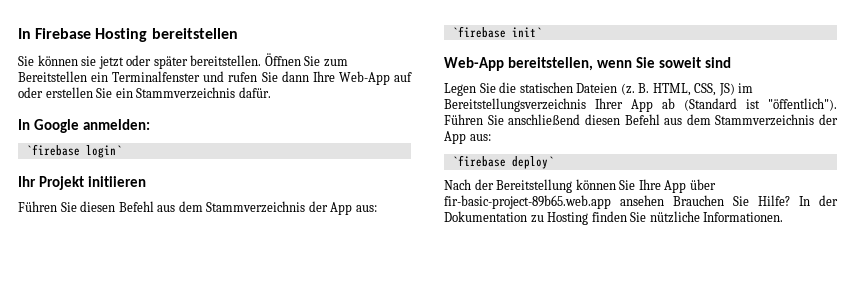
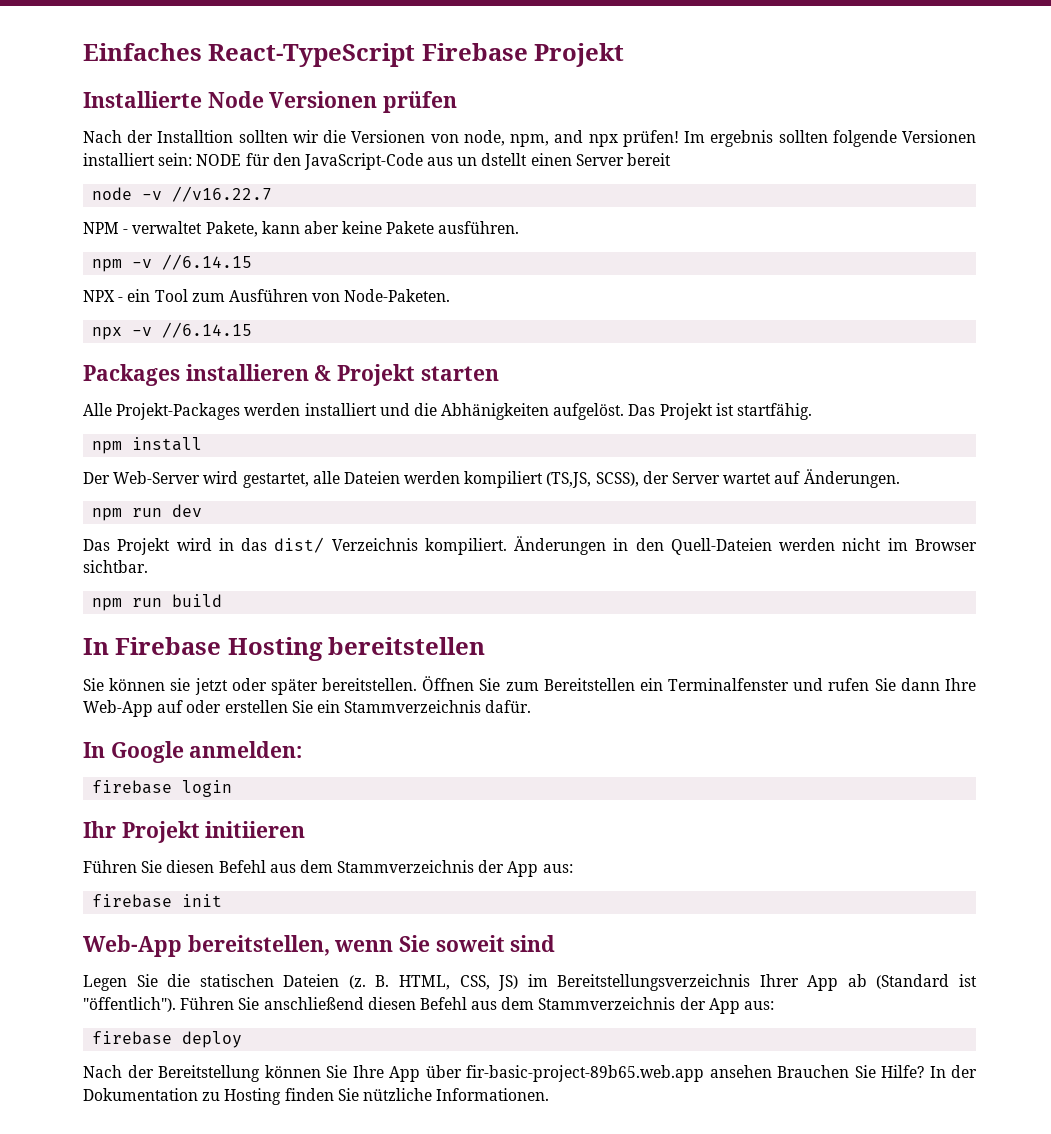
(18, 33) none -> [83,43,625,67] [83,91,458,113] [83,130,977,147] [83,153,672,170] [92,186,273,202] [83,221,520,237] [92,254,253,272] [83,289,451,302] [92,322,253,340] [83,364,499,386] [83,403,813,420] [92,437,203,454] [83,469,900,488] [92,504,203,521] [83,536,977,555] [83,560,148,573] [92,594,223,611] Einfaches React-TypeScript Firebase Projekt // Installierte Node Versionen prüfen // Nach der Installtion sollten wir die Versionen von node, npm, and npx prüfen! Im ergebnis sollten folgende Versionen installiert sein: NODE für den JavaScript-Code aus un dstellt einen Server bereit // node -v //v16.22.7 // NPM - verwaltet Pakete, kann aber keine Pakete ausführen. // npm -v //6.14.15 // NPX - ein Tool zum Ausführen von Node-Paketen. // npx -v //6.14.15 // Packages installieren & Projekt starten // Alle Projekt-Packages werden installiert und die Abhänigkeiten aufgelöst. Das Projekt ist startfähig. // npm install // Der Web-Server wird gestartet, alle Dateien werden kompiliert (TS,JS, SCSS), der Server wartet auf Änderungen. // npm run dev // Das Projekt wird in das dist/ Verzeichnis kompiliert. Änderungen in den Quell-Dateien werden nicht im Browser sichtbar. // npm run build //
[25,144,122,158] `firebase login` -> [92,780,233,797] firebase login
[451,26,542,38] `firebase init` -> [92,894,223,908] firebase init
[451,155,554,169] `firebase deploy` -> [92,1031,243,1048] firebase deploy

